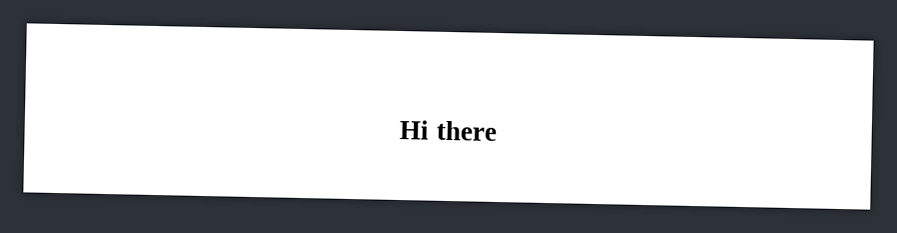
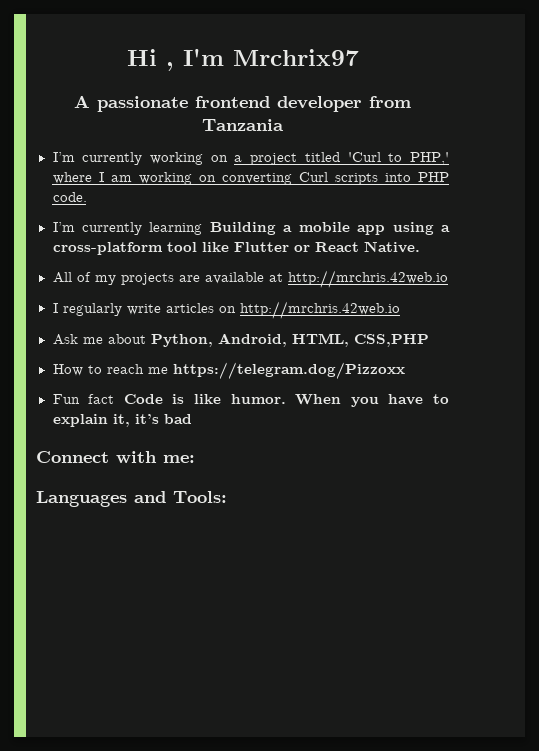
[435,120,497,141] there -> [165,48,359,71] [74,95,411,112] [202,119,284,131] [52,152,450,165] [52,172,449,185] [52,192,87,202] [52,222,450,235] [52,241,420,255] [52,270,448,288] [52,301,400,319] [52,333,429,347] [52,362,405,379] [52,394,449,407] [52,414,192,427] [36,451,195,463] [36,491,227,507] , I'm Mrchrix97 // A passionate frontend developer from Tanzania // I’m currently working on a project titled 'Curl to PHP,' where I am working on converting Curl scripts into PHP code. // I’m currently learning Building a mobile app using a cross-platform tool like Flutter or React Native. // All of my projects are available at http://mrchris.42web.io // I regularly write articles on http://mrchris.42web.io // Ask me about Python, Android, HTML, CSS,PHP // How to reach me https://telegram.dog/Pizzoxx // Fun fact Code is like humor. When you have to explain it, it’s bad // Connect with me: // Languages and Tools:

